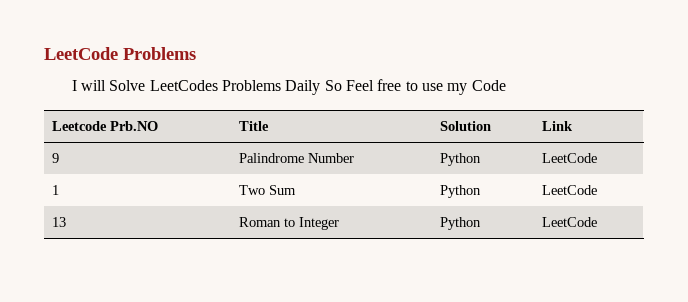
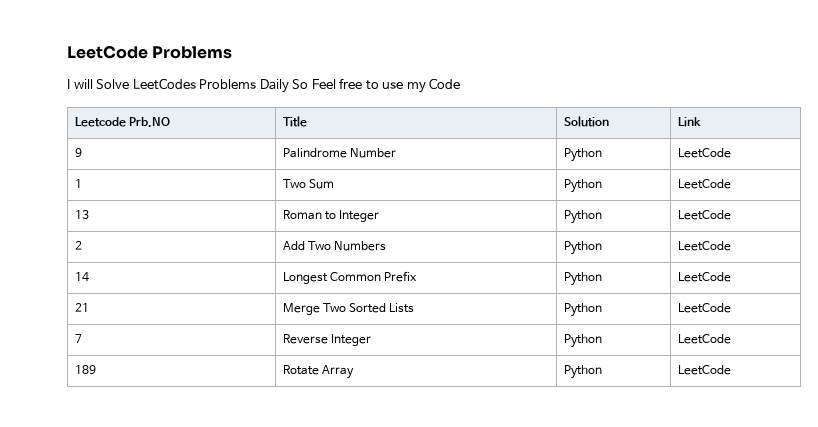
(597, 222) none -> [75,241,83,250] [283,241,387,251] [564,241,603,255] [678,241,732,251] [75,272,90,282] [283,271,418,284] [564,272,603,286] [678,272,732,282] [75,303,90,312] [283,303,415,315] [564,303,603,317] [678,303,732,313] [75,334,83,343] [283,334,372,346] [564,334,603,348] [678,334,732,344] [75,365,97,374] [283,365,355,379] [564,365,603,379] [678,365,732,375] // 2 | Add Two Numbers | Python | LeetCode // 14 | Longest Common Prefix | Python | LeetCode // 21 | Merge Two Sorted Lists | Python | LeetCode // 7 | Reverse Integer | Python | LeetCode // 189 | Rotate Array | Python | LeetCode

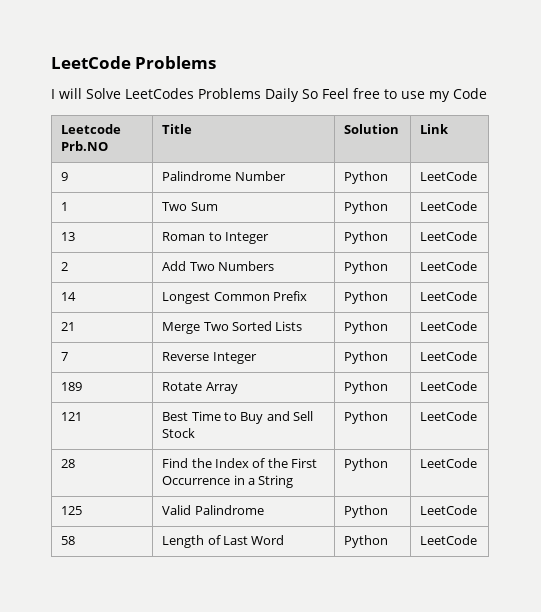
(732, 370) none -> [61,412,83,421] [162,411,314,424] [162,428,196,438] [344,411,389,424] [420,411,478,421] [61,459,76,468] [162,458,318,468] [162,475,294,488] [344,458,389,471] [420,458,478,468] [61,506,83,515] [162,505,264,515] [344,505,389,518] [420,505,478,515] [61,536,76,545] [162,535,285,548] [344,535,389,548] [420,535,478,545] // 121 | Best Time to Buy and Sell Stock | Python | LeetCode // 28 | Find the Index of the First Occurrence in a String | Python | LeetCode // 125 | Valid Palindrome | Python | LeetCode // 58 | Length of Last Word | Python | LeetCode

